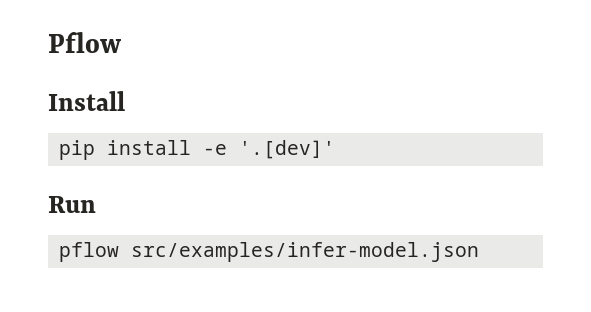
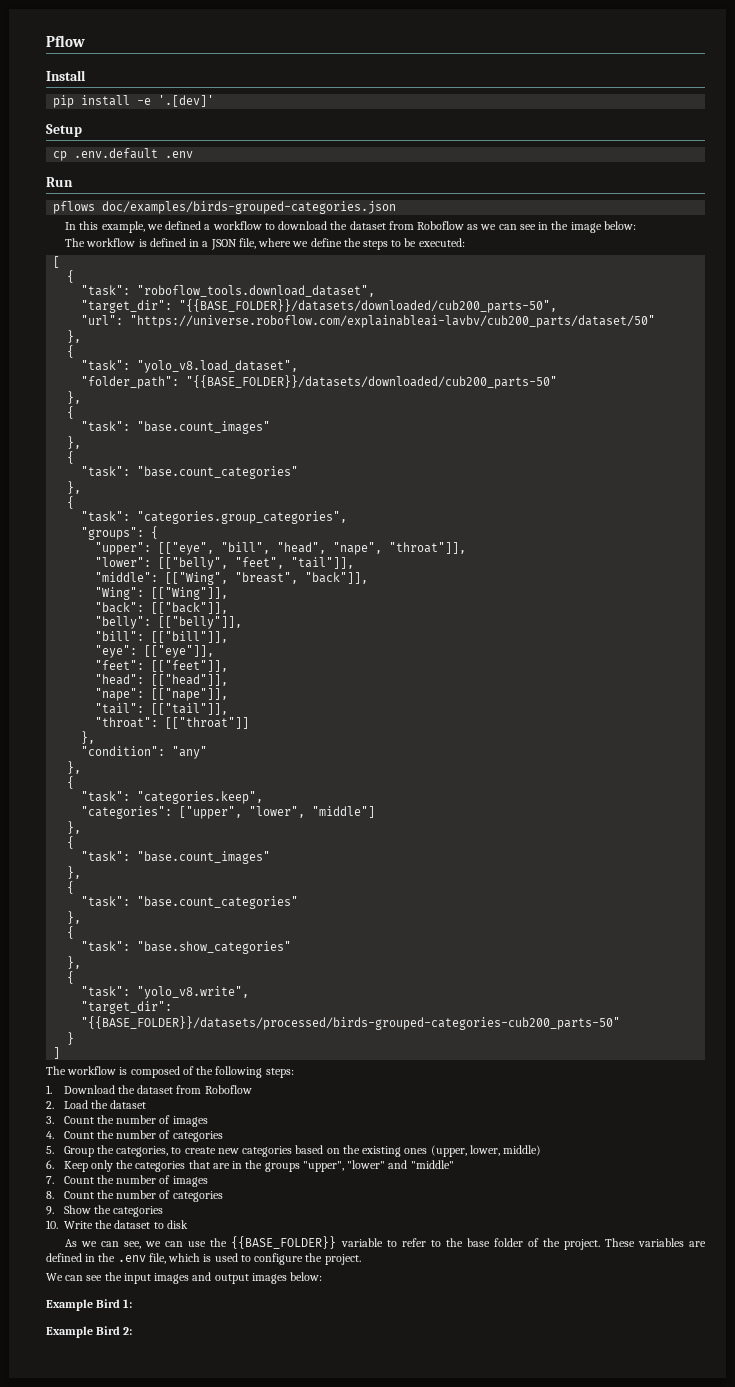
[48,196,96,213] [59,242,480,262] Run // pflow src/examples/infer-model.json -> [46,124,82,137] [53,148,194,161] [46,177,73,187] [53,201,397,214] [65,221,636,233] [65,238,465,250] [53,256,61,268] [67,270,75,283] [81,285,376,297] [81,299,558,313] [81,315,656,328] [67,330,82,343] [67,345,75,358] [81,360,299,373] [81,375,558,389] [67,391,82,404] [67,406,75,419] [81,421,271,434] [67,436,82,449] [67,451,75,464] [81,466,299,479] [67,481,82,494] [67,496,75,509] [81,511,348,524] [81,526,159,540] [95,542,467,555] [95,557,355,570] [95,572,369,585] [95,587,229,600] [95,602,229,614] [95,616,243,629] [95,631,229,643] [95,645,215,658] [95,660,229,672] [95,674,229,686] [95,688,229,701] [95,703,229,715] [95,717,250,729] [81,731,96,744] [81,746,208,759] [67,761,82,774] [67,776,75,789] [81,791,264,804] [81,806,376,819] [67,821,82,834] [67,836,75,849] [81,851,271,864] [67,866,82,879] [67,881,75,894] [81,896,299,909] [67,911,82,924] [67,926,75,939] [81,941,292,954] [67,956,82,969] [67,971,75,984] [81,986,250,999] [81,1001,173,1014] [81,1016,621,1030] [67,1032,75,1045] [53,1047,61,1059] [46,1066,294,1078] [46,1085,252,1094] [46,1100,147,1109] [46,1115,208,1127] [46,1130,223,1142] [46,1145,542,1157] [46,1160,454,1172] [46,1175,208,1187] [46,1190,223,1202] [46,1205,164,1217] [46,1220,188,1229] [65,1236,706,1250] [46,1253,361,1265] [46,1272,323,1284] [46,1299,133,1311] [46,1326,133,1338] Setup // cp .env.default .env // Run // pflows doc/examples/birds-grouped-categories.json // In this example, we defined a workflow to download the dataset from Roboflow as we can see in the image below: // The workflow is defined in a JSON file, where we define the steps to be executed: // [ // { // "task": "roboflow_tools.download_dataset", // "target_dir": "{{BASE_FOLDER}}/datasets/downloaded/cub200_parts-50", // "url": "https://universe.roboflow.com/explainableai-lavbv/cub200_parts/dataset/50" // }, // { // "task": "yolo_v8.load_dataset", // "folder_path": "{{BASE_FOLDER}}/datasets/downloaded/cub200_parts-50" // }, // { // "task": "base.count_images" // }, // { // "task": "base.count_categories" // }, // { // "task": "categories.group_categories", // "groups": { // "upper": [["eye", "bill", "head", "nape", "throat"]], // "lower": [["belly", "feet", "tail"]], // "middle": [["Wing", "breast", "back"]], // "Wing": [["Wing"]], // "back": [["back"]], // "belly": [["belly"]], // "bill": [["bill"]], // "eye": [["eye"]], // "feet": [["feet"]], // "head": [["head"]], // "nape": [["nape"]], // "tail": [["tail"]], // "throat": [["throat"]] // }, // "condition": "any" // }, // { // "task": "categories.keep", // "categories": ["upper", "lower", "middle"] // }, // { // "task": "base.count_images" // }, // { // "task": "base.count_categories" // }, // { // "task": "base.show_categories" // }, // { // "task": "yolo_v8.write", // "target_dir": "{{BASE_FOLDER}}/datasets/processed/birds-grouped-categories-cub200_parts-50" // } // ] // The workflow is composed of the following steps: // 1. Download the dataset from Roboflow // 2. Load the dataset // 3. Count the number of images // 4. Count the number of categories // 5. Group the categories, to create new categories based on the existing ones (upper, lower, middle) // 6. Keep only the categories that are in the groups "upper", "lower" and "middle" // 7. Count the number of images // 8. Count the number of categories // 9. Show the categories // 10. Write the dataset to disk // As we can see, we can use the {{BASE_FOLDER}} variable to refer to the base folder of the project. These variables are defined in the .env file, which is used to configure the project. // We can see the input images and output images below: // Example Bird 1: // Example Bird 2:

